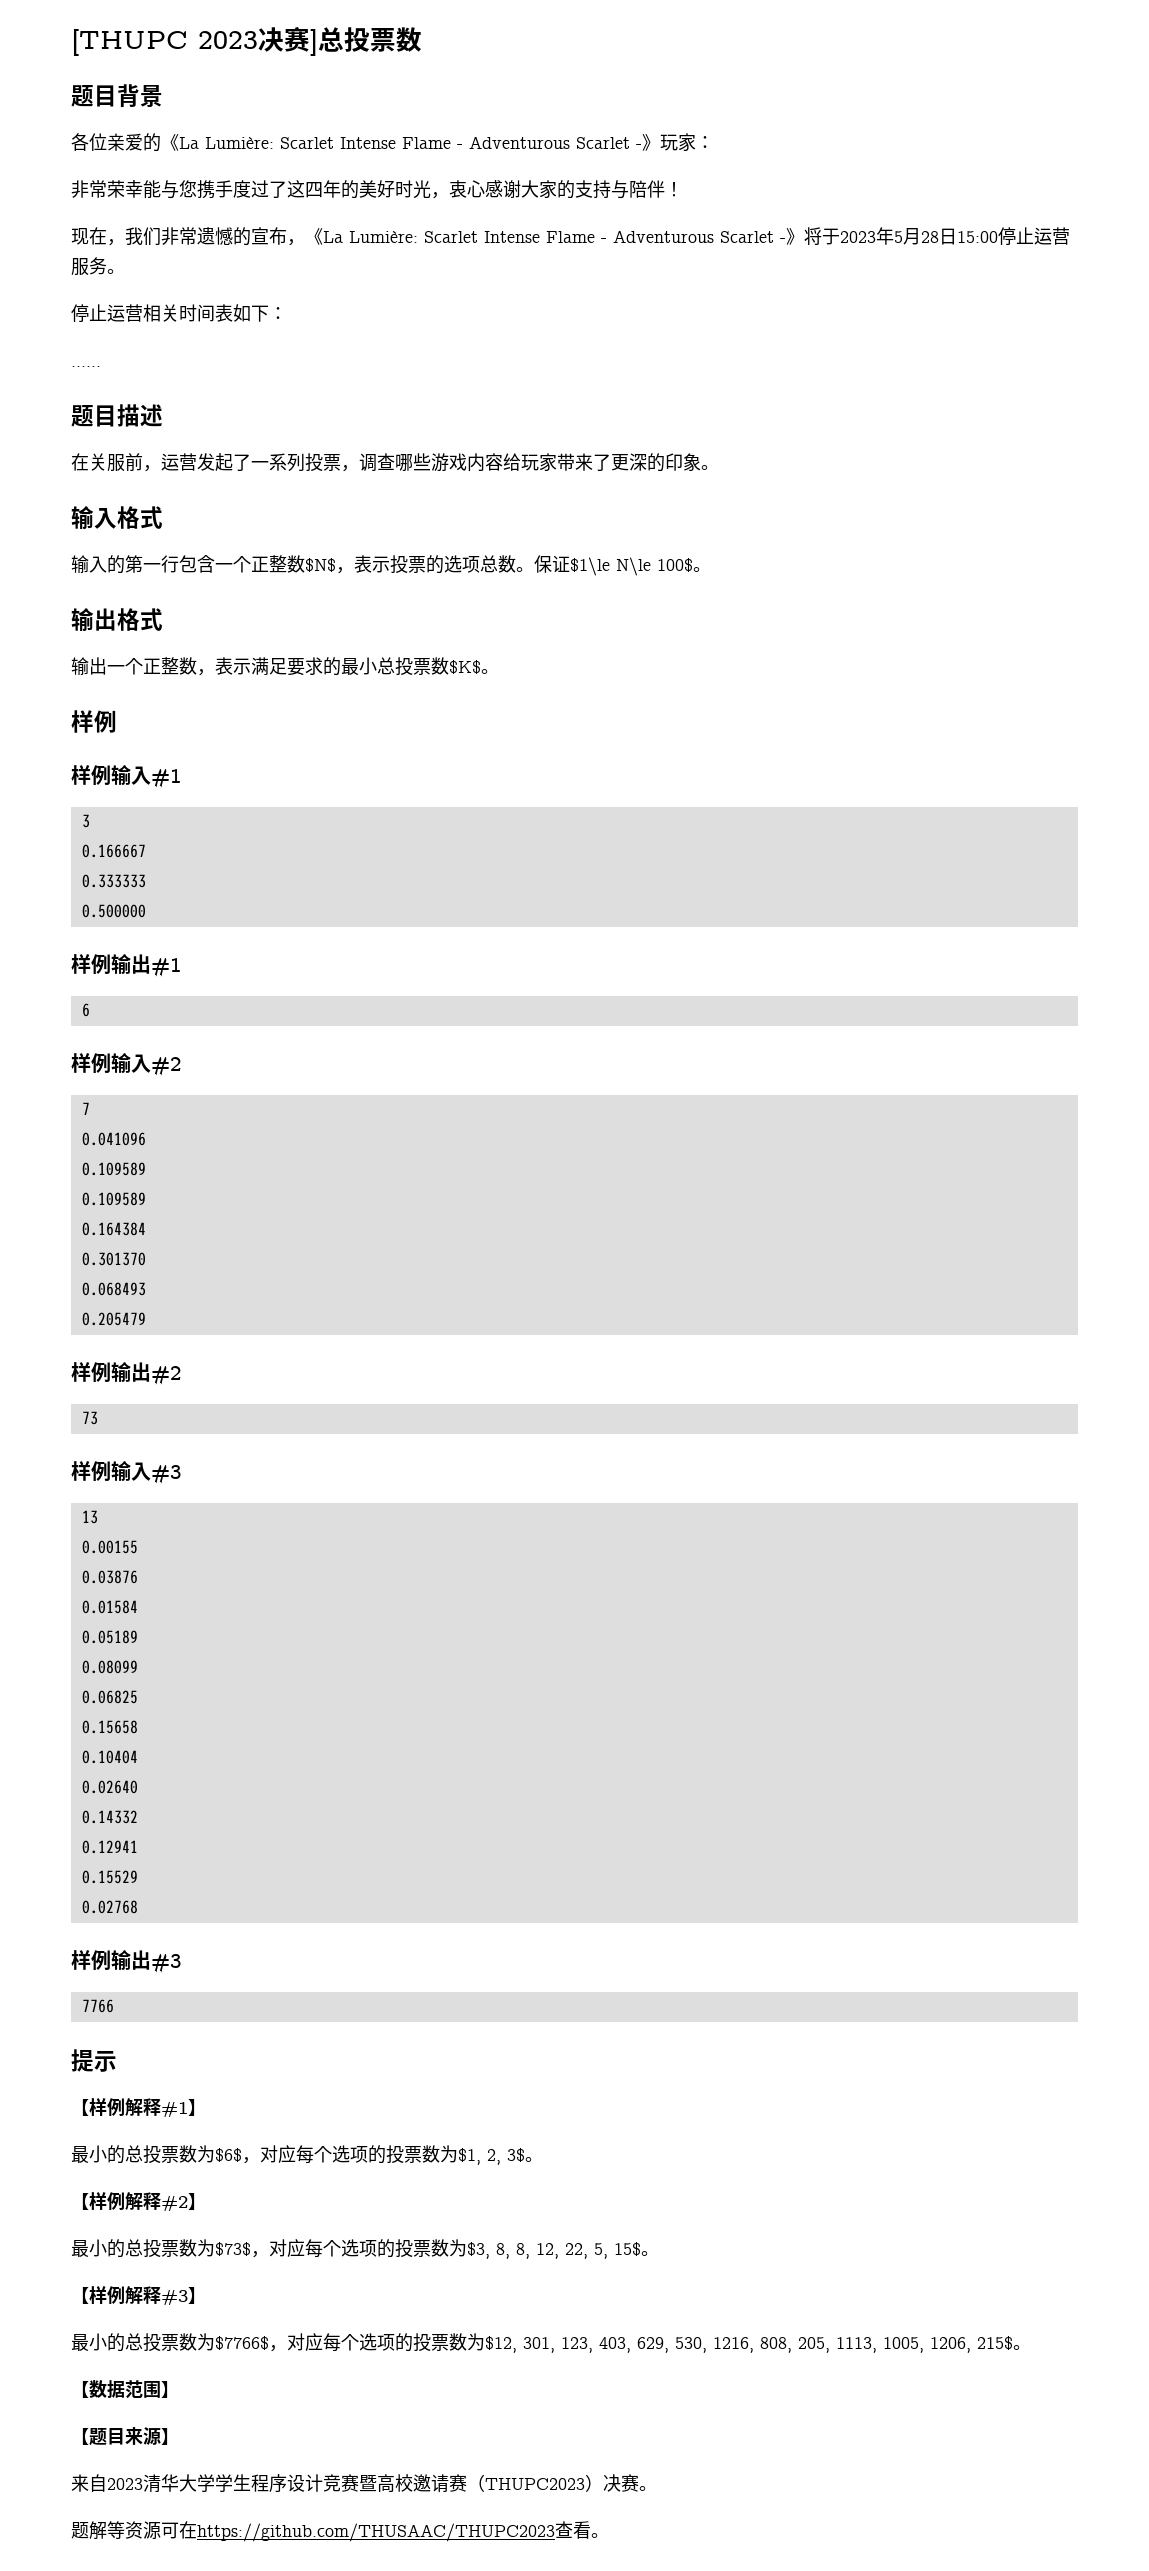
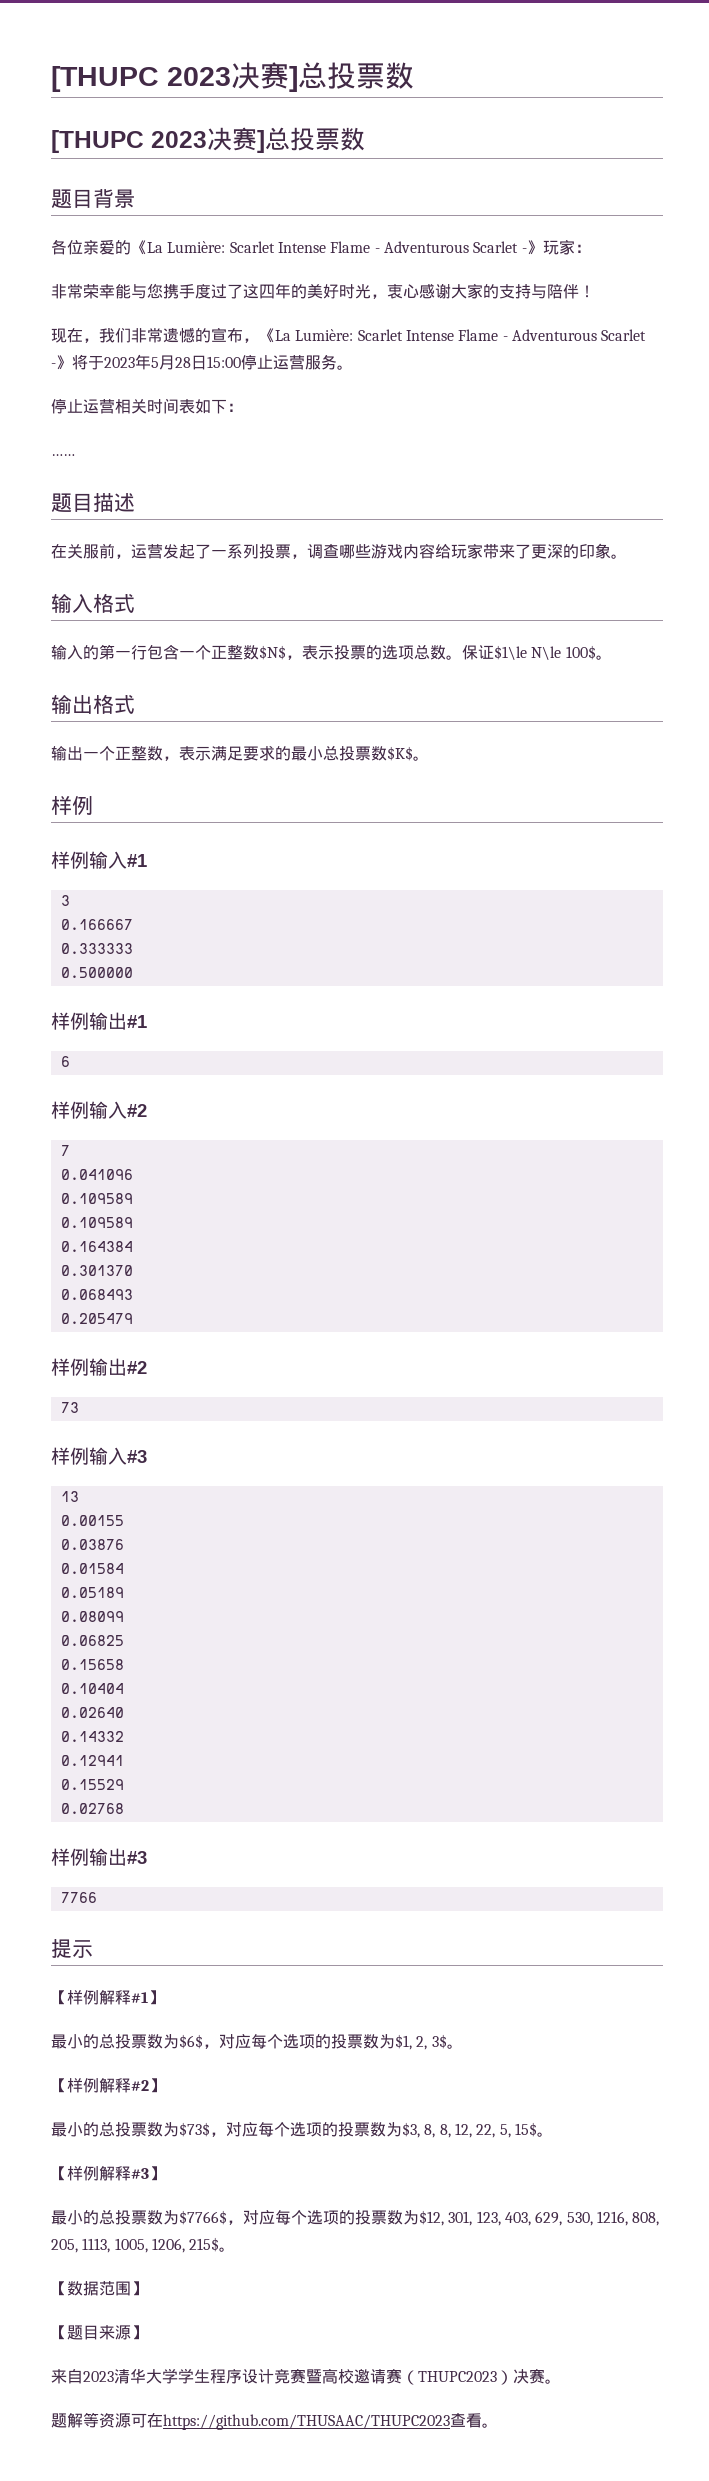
[71,26,422,56] [THUPC 2023决赛]总投票数 -> [51,62,414,92] [51,127,365,153] [THUPC 2023决赛]总投票数 // [THUPC 2023决赛]总投票数

